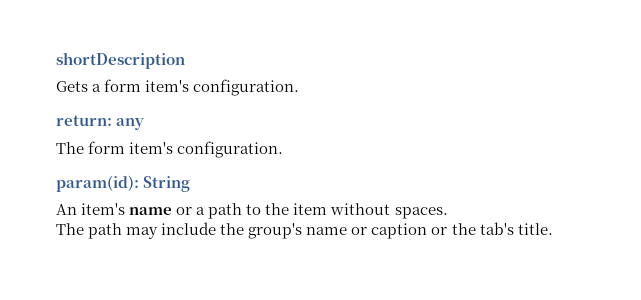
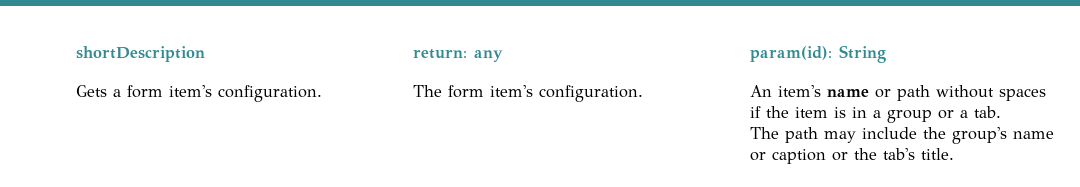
[196,203,448,219] a path to the item without spaces. -> [897,85,1046,101] [750,106,1001,123] path without spaces if the item is in a group or a tab.

